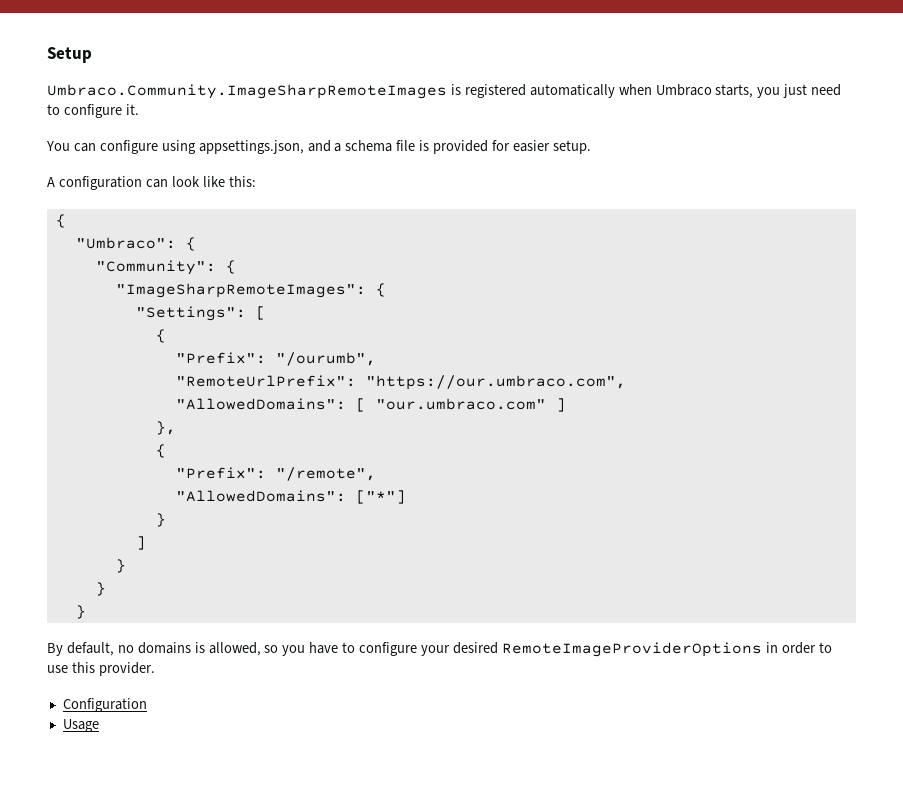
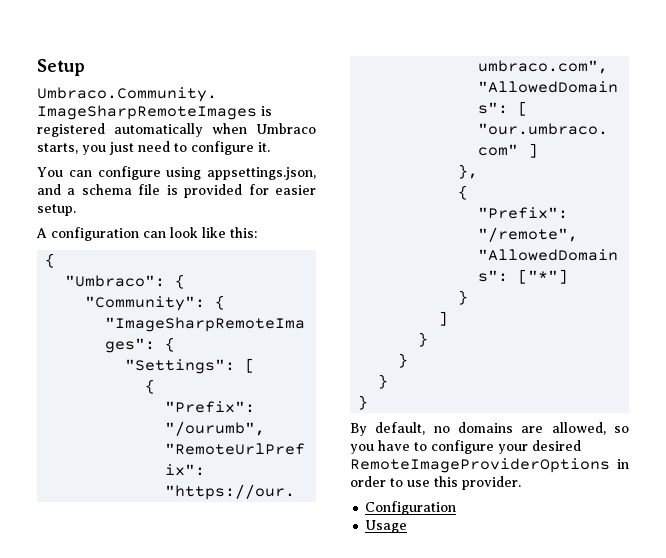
(86, 612) none -> [358,395,369,410] // }
[194,642,205,653] is -> [521,426,544,433] are

